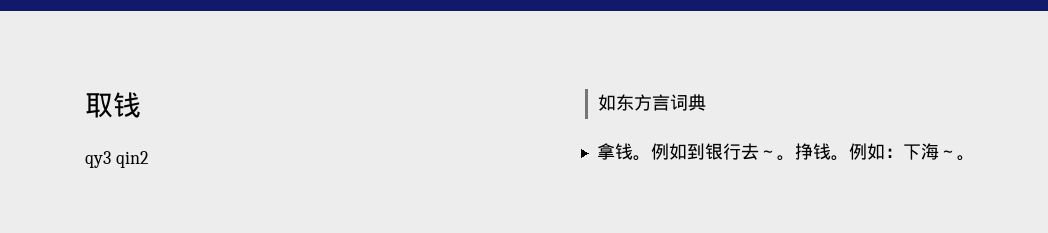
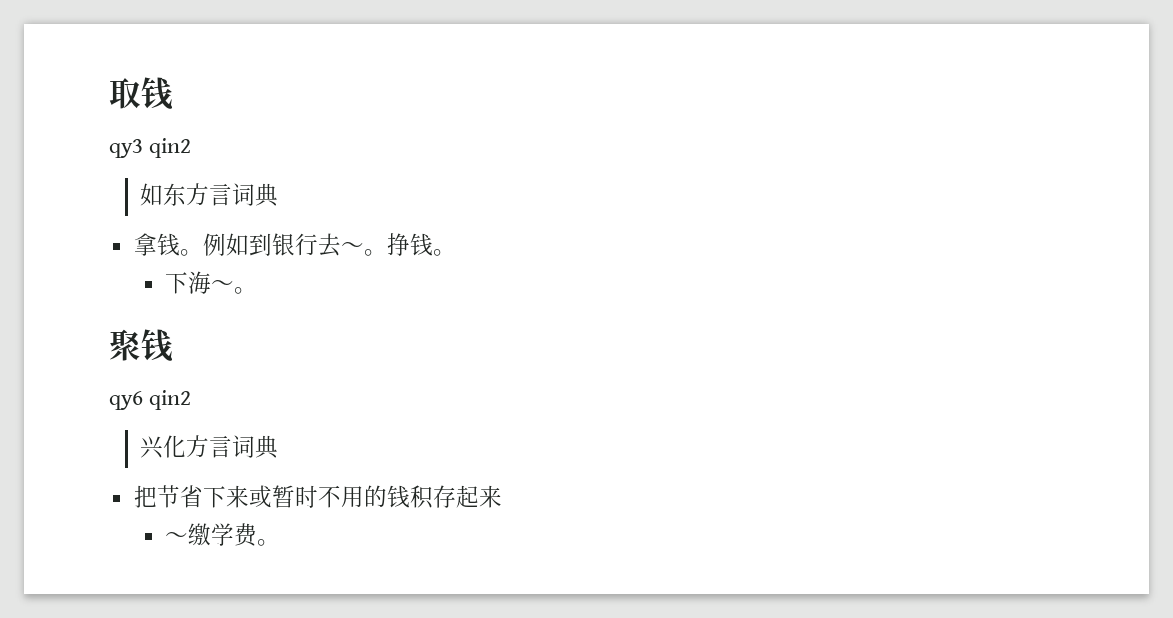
[848,143,903,160] 例如： -> (456, 252) //
(975, 158) none -> [109,329,173,362] [109,390,192,410] [140,435,280,459] [133,485,502,509] [165,523,281,547] // 聚钱 // qy6 qin2 // 兴化方言词典 // 把节省下来或暂时不用的钱积存起来 // ～缴学费。

